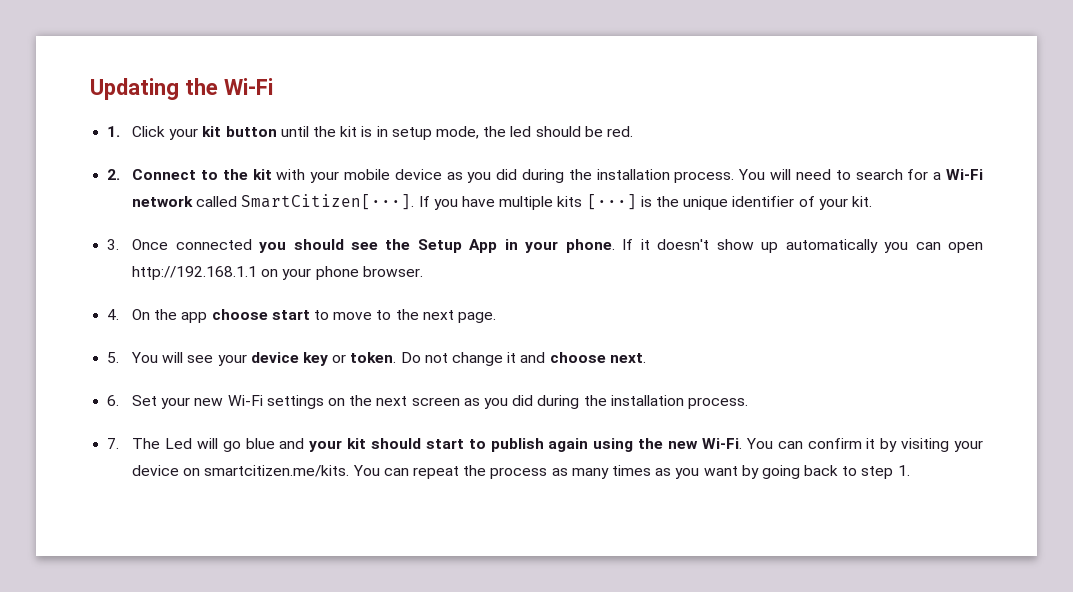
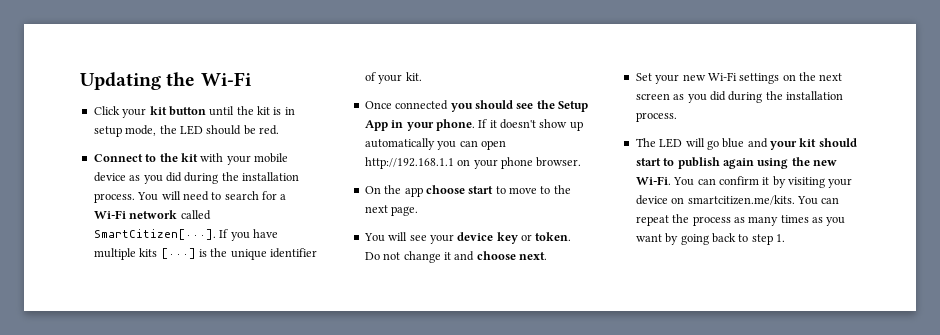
[107,126,121,137] 1. -> (252, 79) none
[510,126,532,137] led -> [179,125,203,135] LED
[107,169,121,180] 2. -> (279, 130) none
[107,239,120,250] 3. -> (422, 76) none
[107,309,120,320] 4. -> (582, 162) none
[107,352,120,363] 5. -> (419, 211) none
[107,395,120,406] 6. -> (547, 256) none
[107,438,192,449] 7. The Led -> [635,138,683,148] The LED

